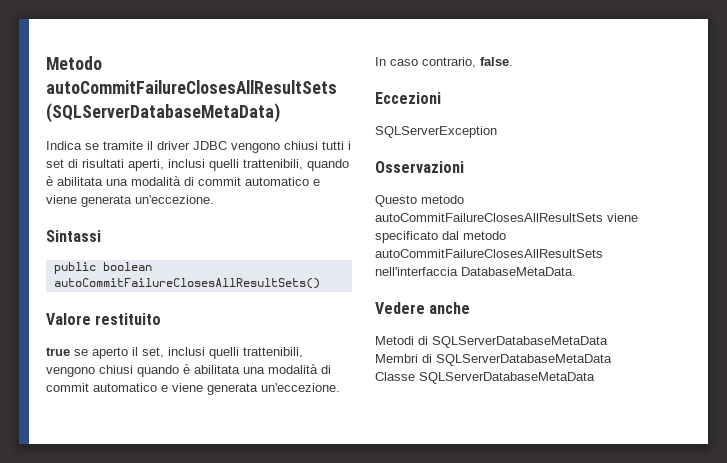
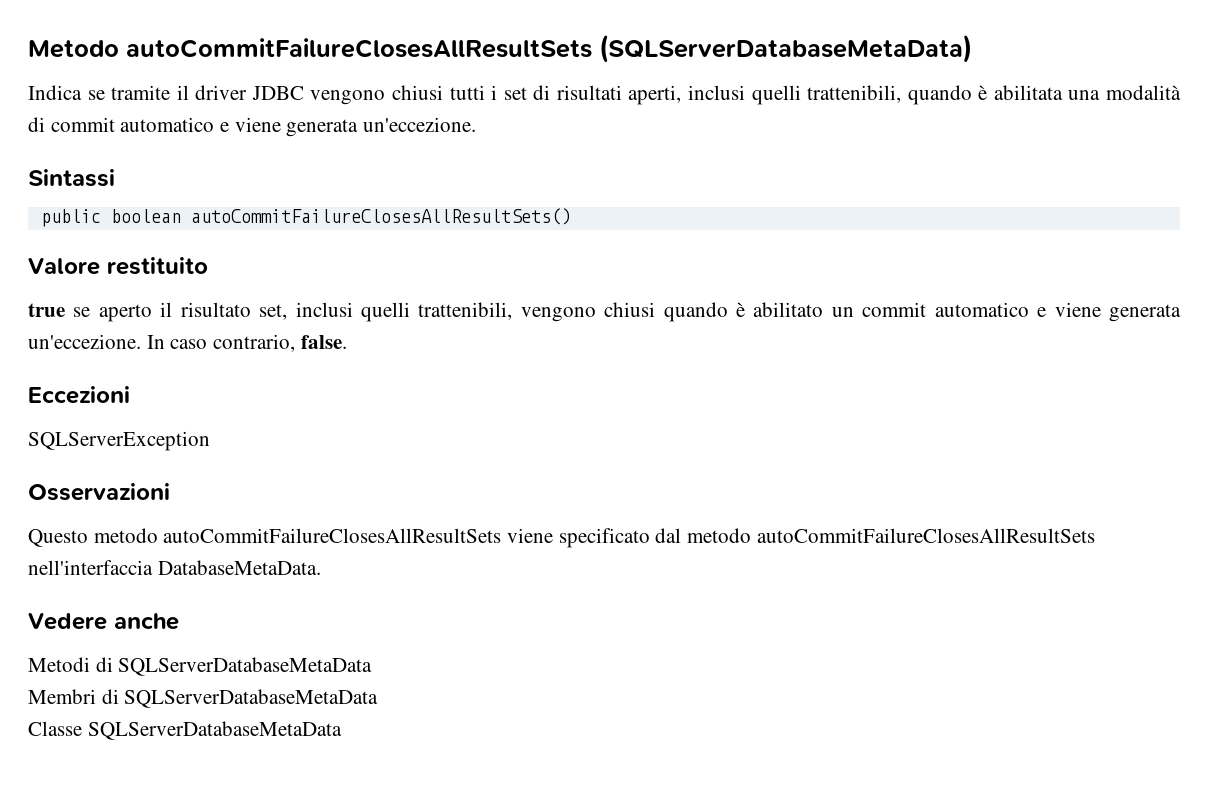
(138, 351) none -> [180,302,251,317] risultato
[194,364,331,374] abilitata una modalità di -> [753,302,854,317] abilitato un

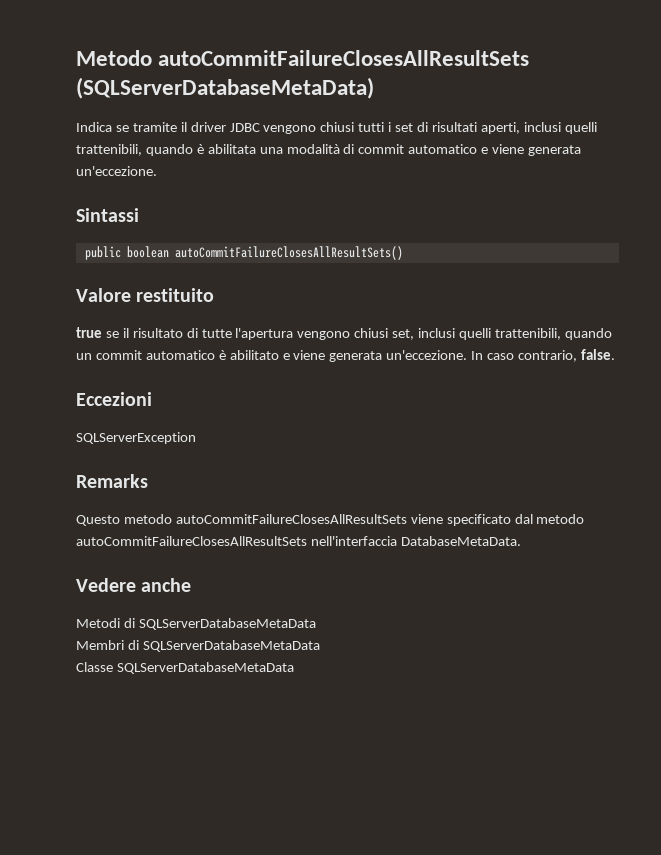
[98,304,152,322] aperto -> (119, 334) none
[259,302,824,322] set, inclusi quelli trattenibili, vengono chiusi quando è abilitato -> [186,328,612,340] di tutte l'apertura vengono chiusi set, inclusi quelli trattenibili, quando
(1029, 309) none -> [218,350,279,360] è abilitato
[28,483,170,501] Osservazioni -> [76,474,148,488] Remarks

